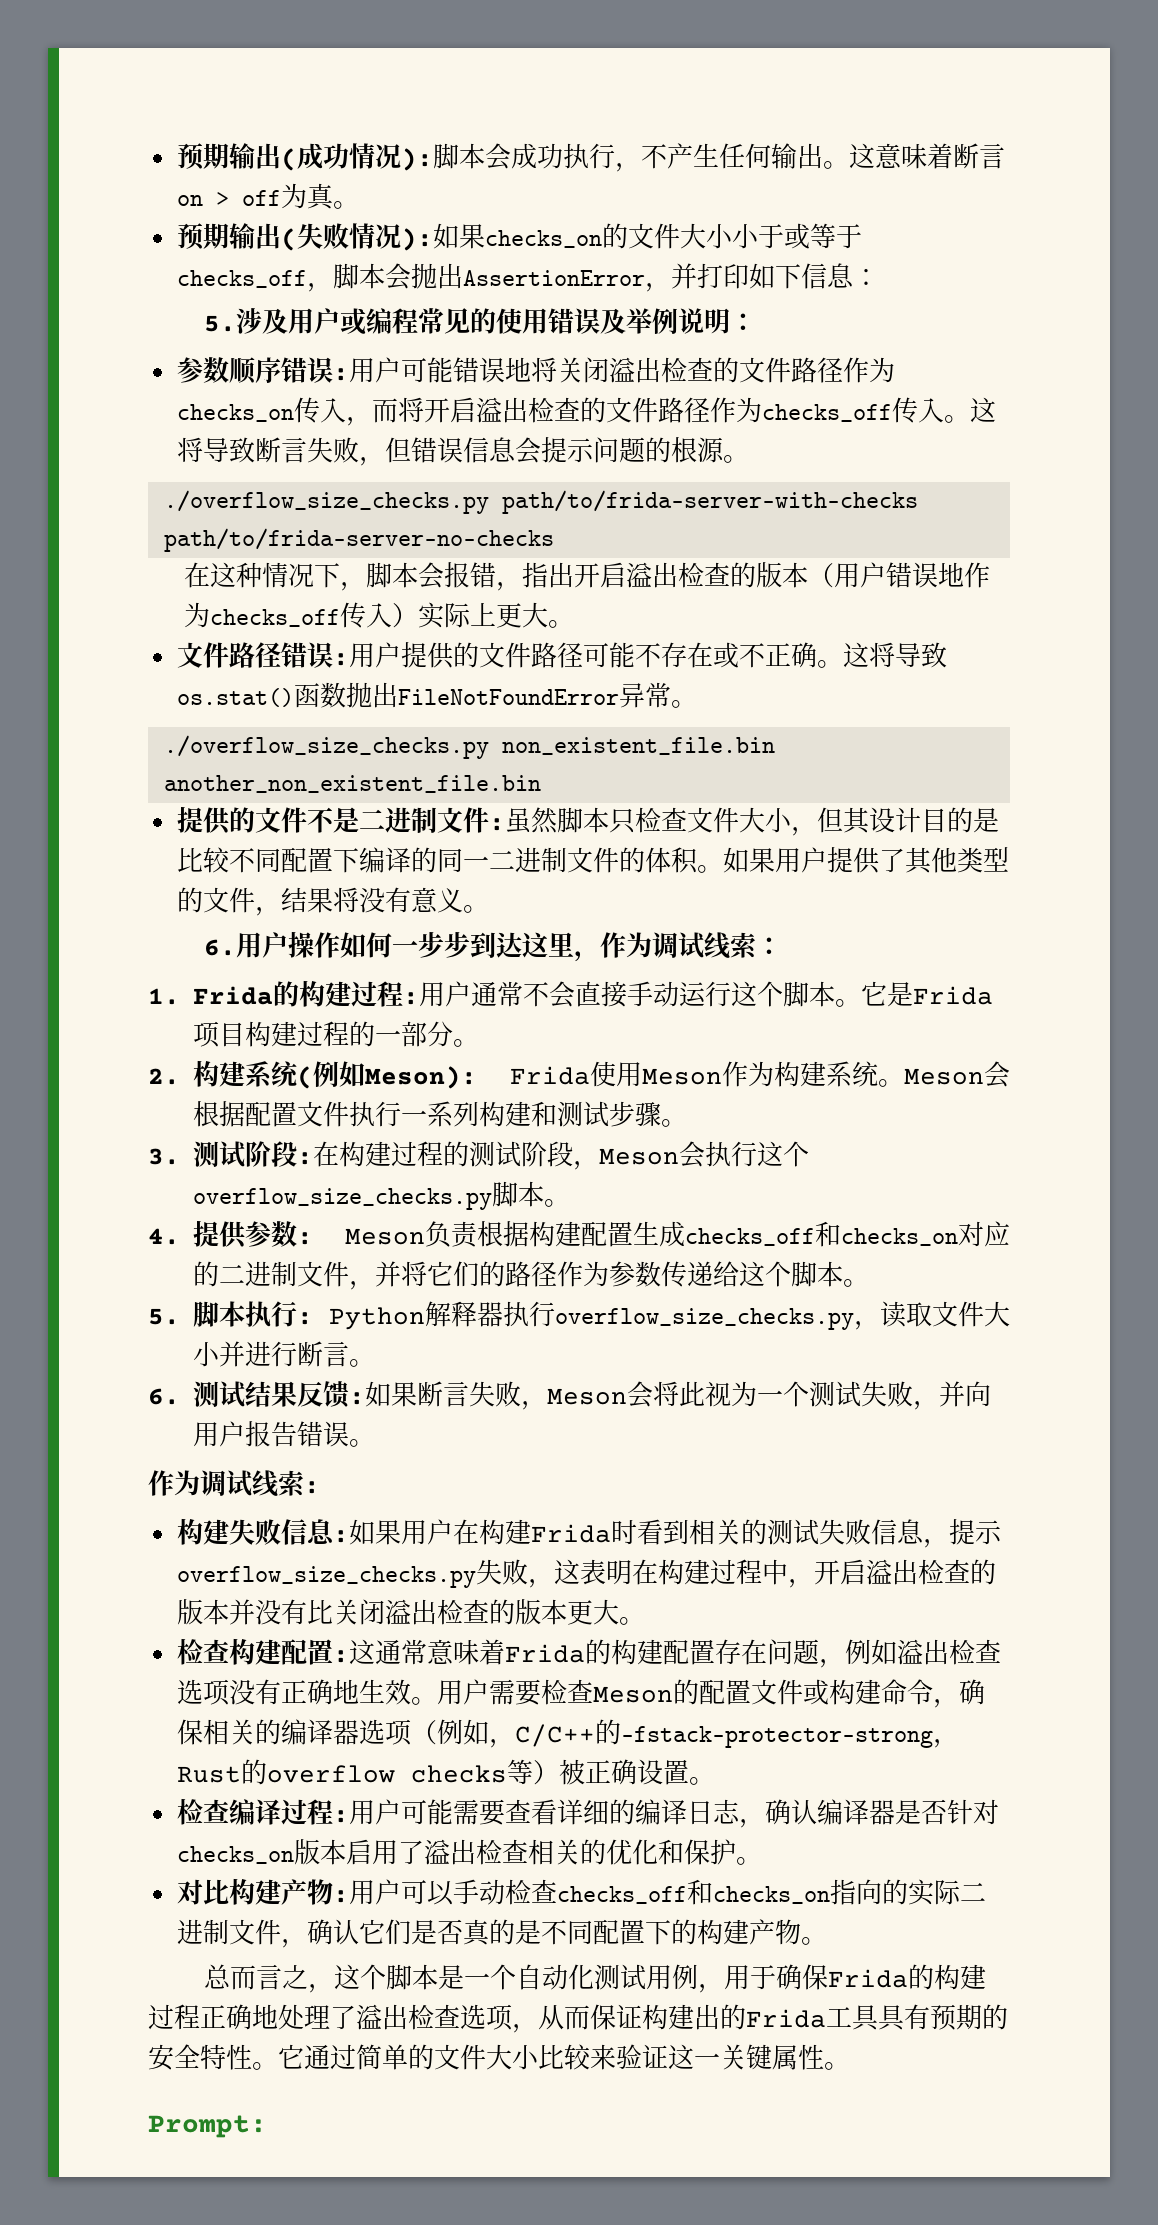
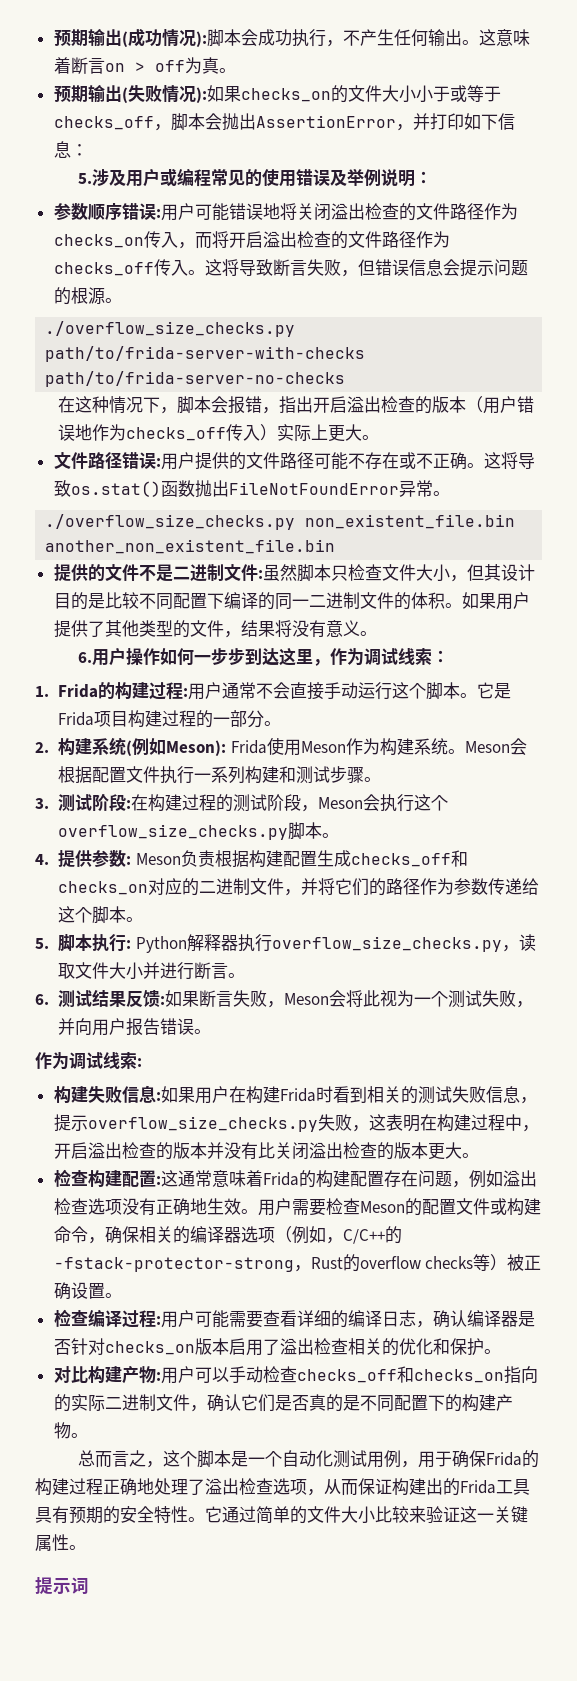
[148,2115,267,2138] Prompt: -> [35,1577,89,1594] 提示词

